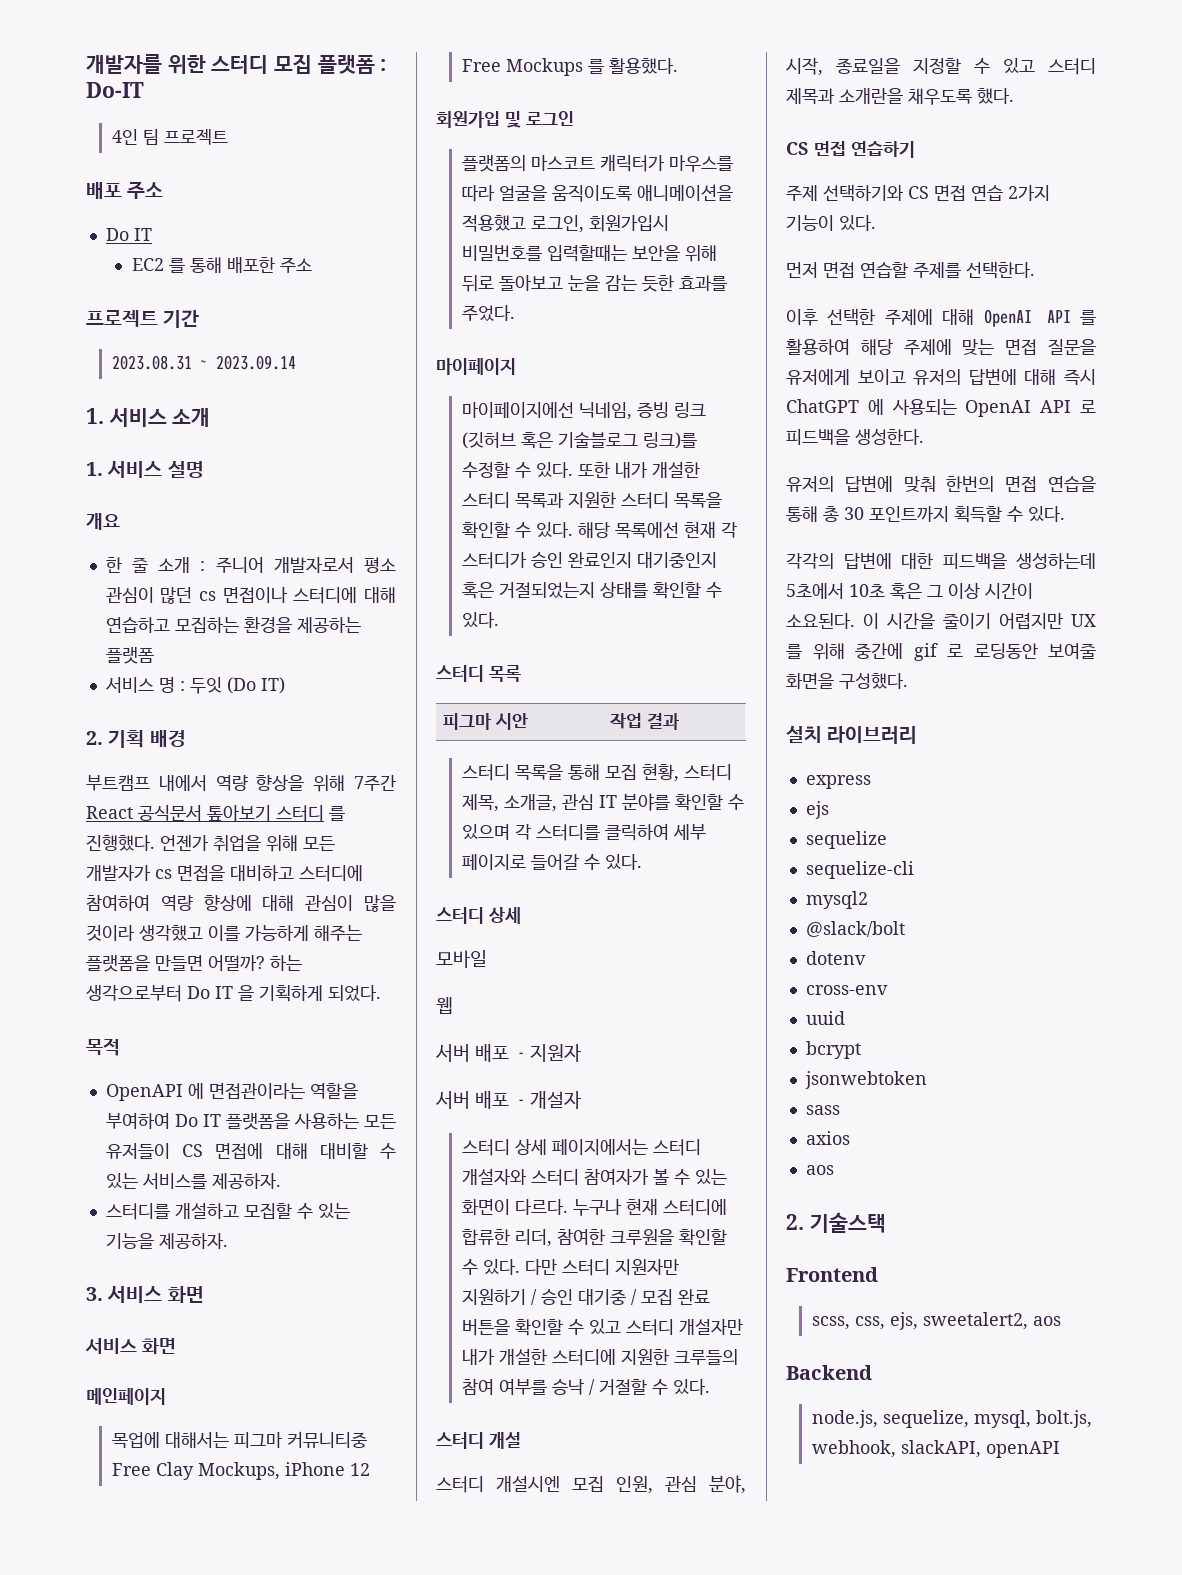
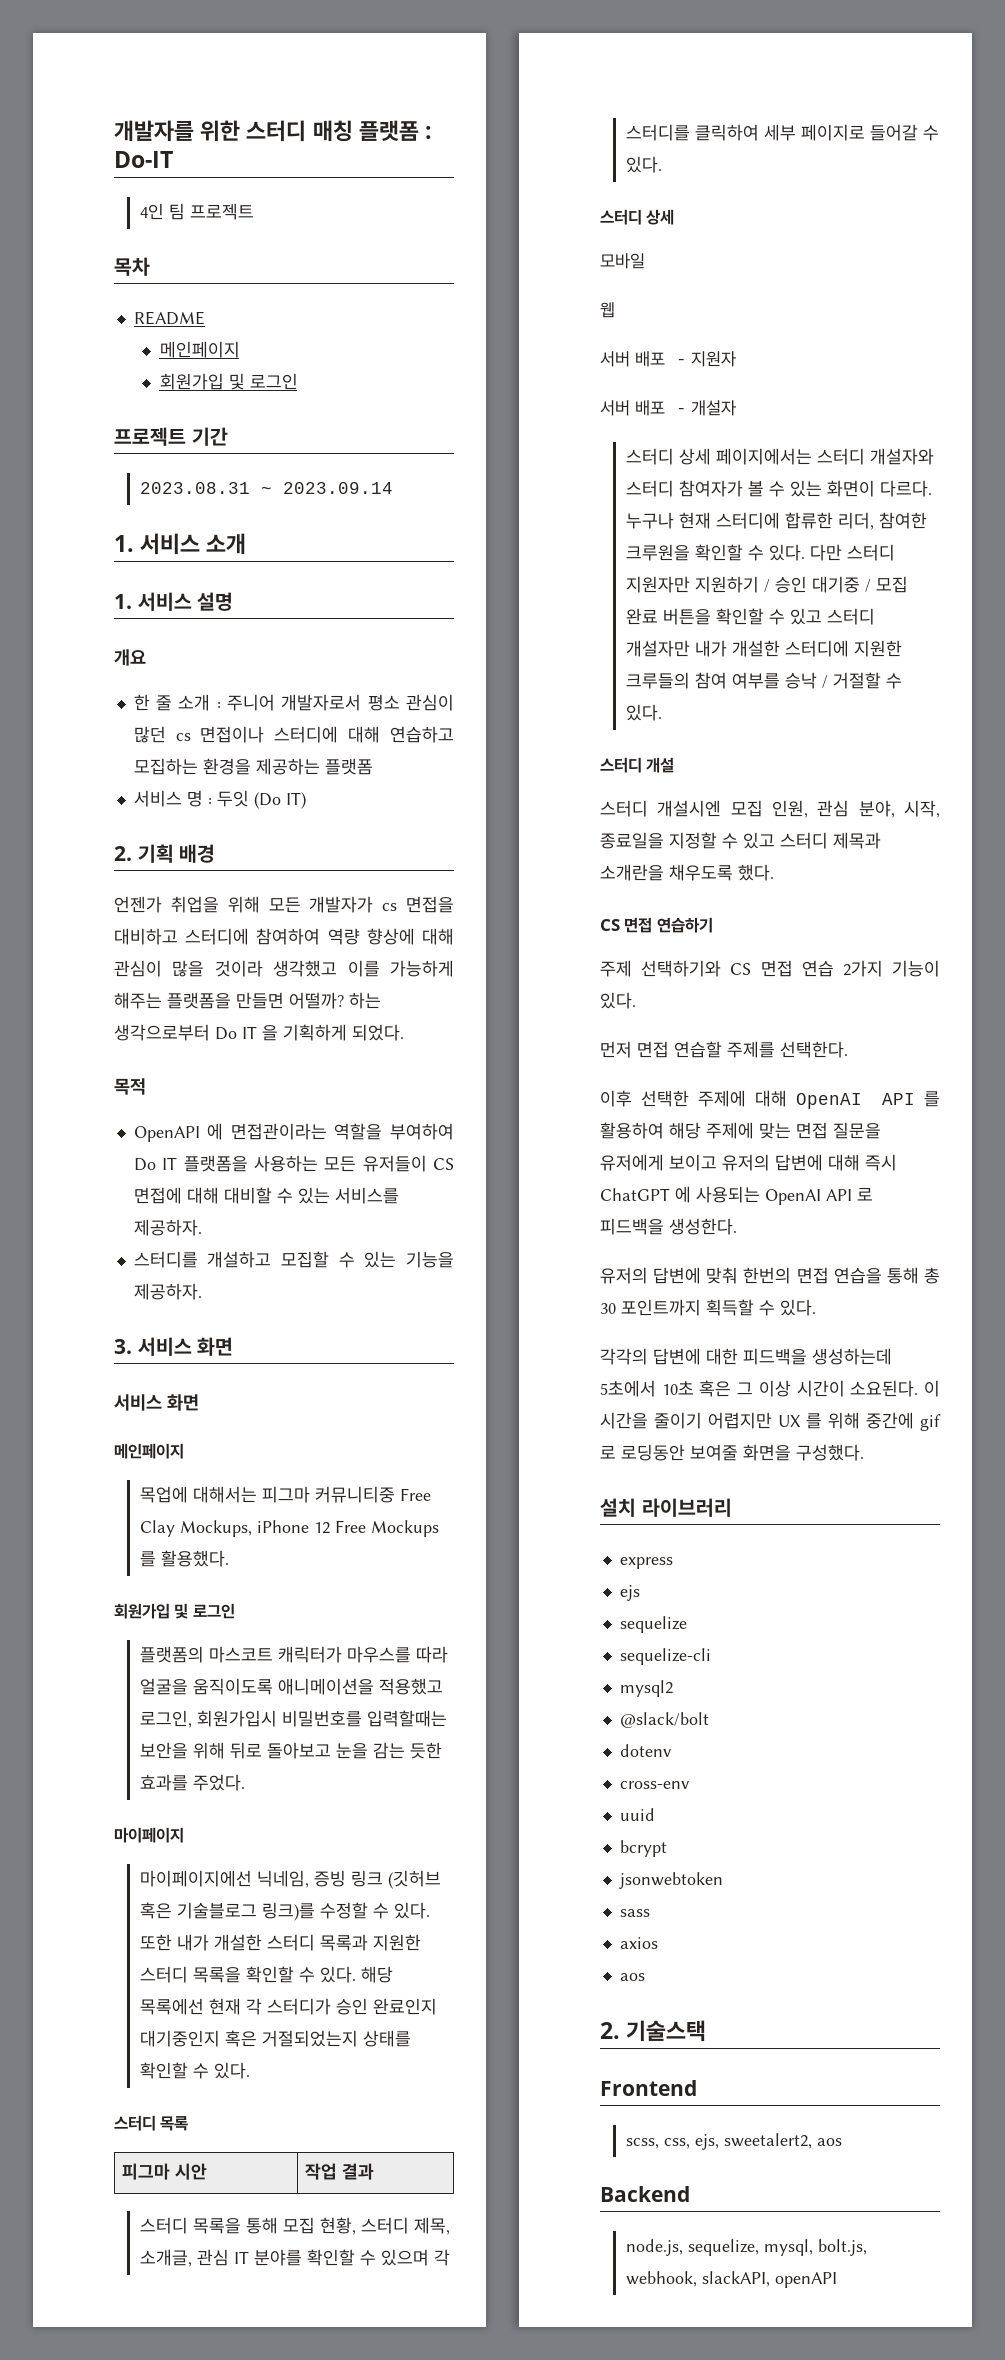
[274,54,313,74] 모집 -> [312,120,353,142] 매칭
[86,181,164,199] [105,228,152,241] [131,257,312,273] 배포 주소 // Do IT // EC2 를 통해 배포한 주소 -> [114,257,150,276] [133,311,205,325] [159,341,240,358] [159,373,298,390] 목차 // README // 메인페이지 // 회원가입 및 로그인
[86,774,397,792] [86,805,345,822] [86,835,155,851] 부트캠프 내에서 역량 향상을 위해 7주간 React 공식문서 톺아보기 스터디 를 진행했다. -> (216, 853) none

